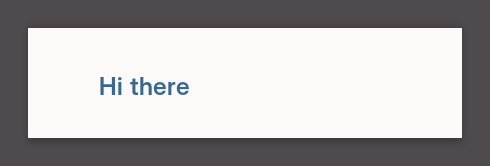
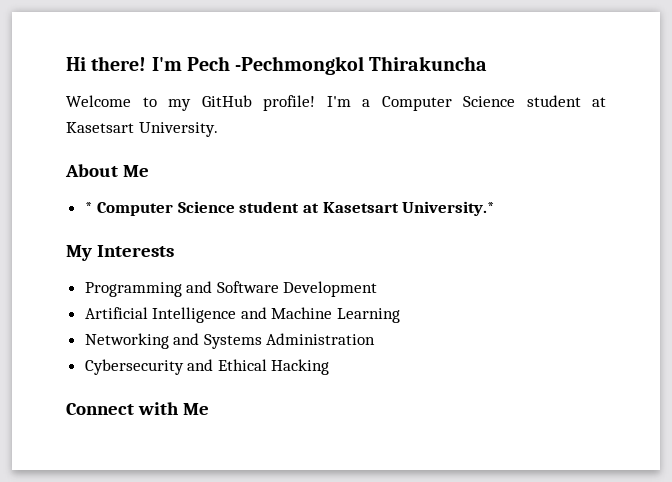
[129,77,190,95] there -> [91,56,488,75] [66,95,606,111] [66,122,218,137] [65,164,149,177] [84,201,496,216] [66,245,174,261] [84,281,378,297] [84,307,401,323] [84,333,376,349] [84,359,330,375] [66,402,209,415] there! I'm Pech -Pechmongkol Thirakuncha // Welcome to my GitHub profile! I'm a Computer Science student at Kasetsart University. // About Me // * Computer Science student at Kasetsart University.* // My Interests // Programming and Software Development // Artificial Intelligence and Machine Learning // Networking and Systems Administration // Cybersecurity and Ethical Hacking // Connect with Me

